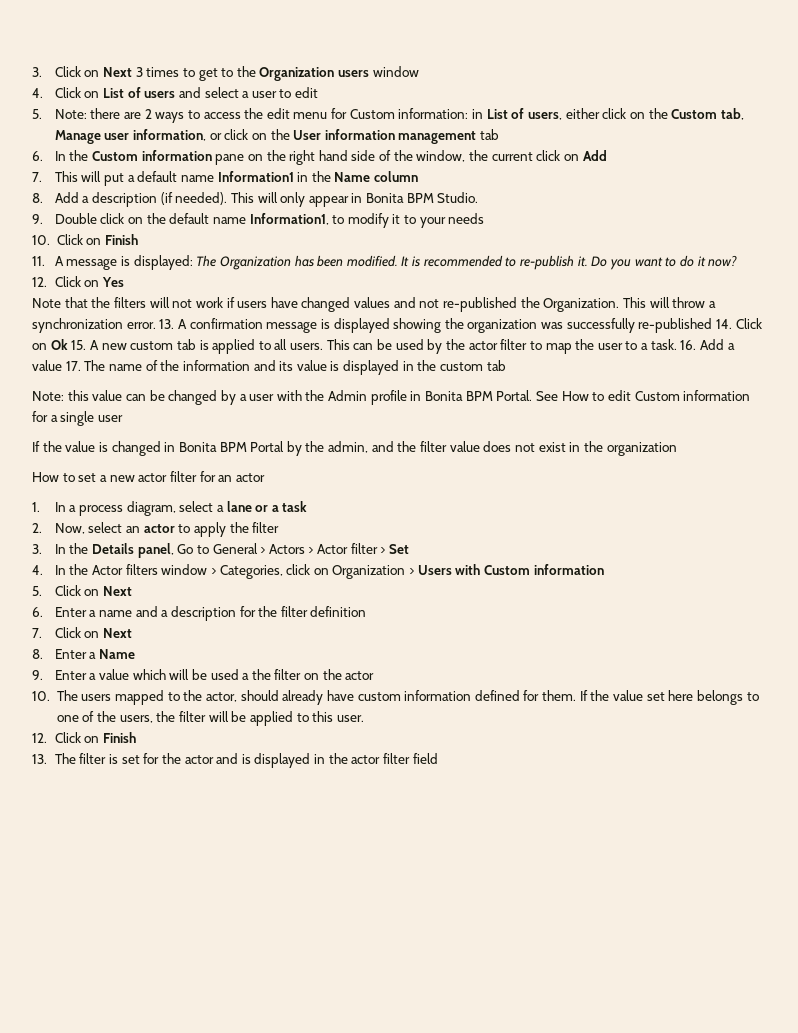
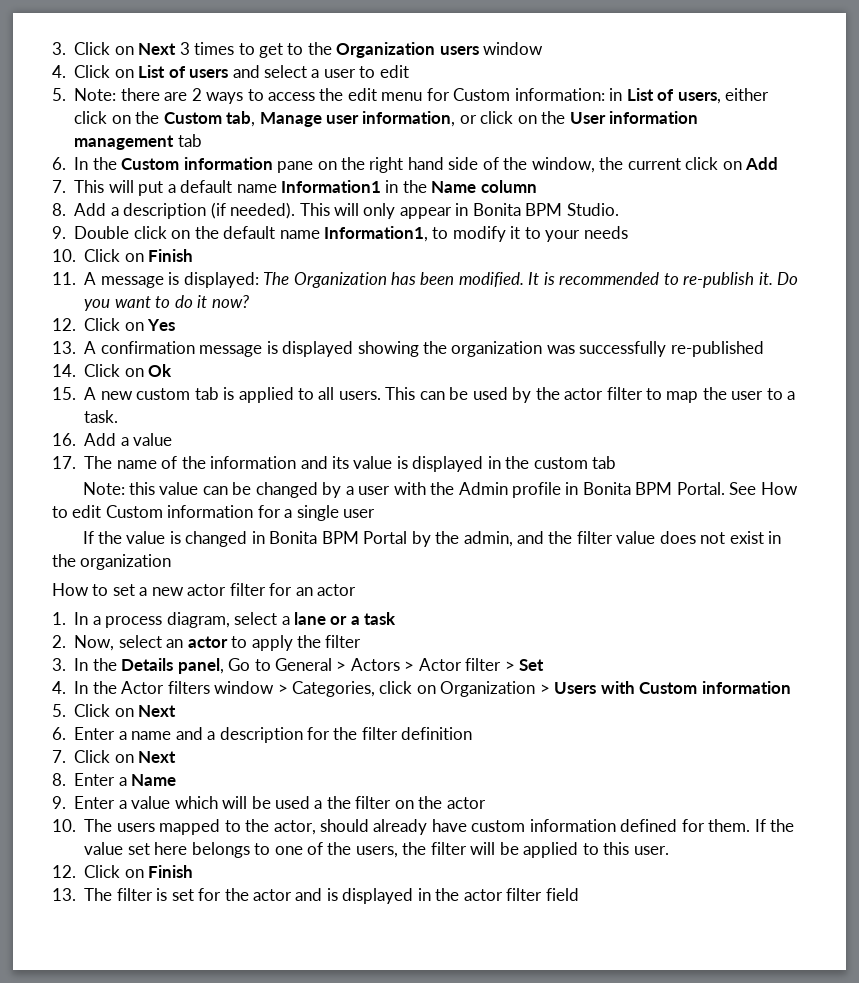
[32,297,716,312] [32,318,156,333] Note that the filters will not work if users have changed values and not re-published the Organization. This will throw a synchronization error. -> (176, 325) none
(713, 325) none -> (764, 349) //
(68, 344) none -> (173, 370) //
(677, 344) none -> (119, 416) //
(62, 365) none -> (173, 439) //

